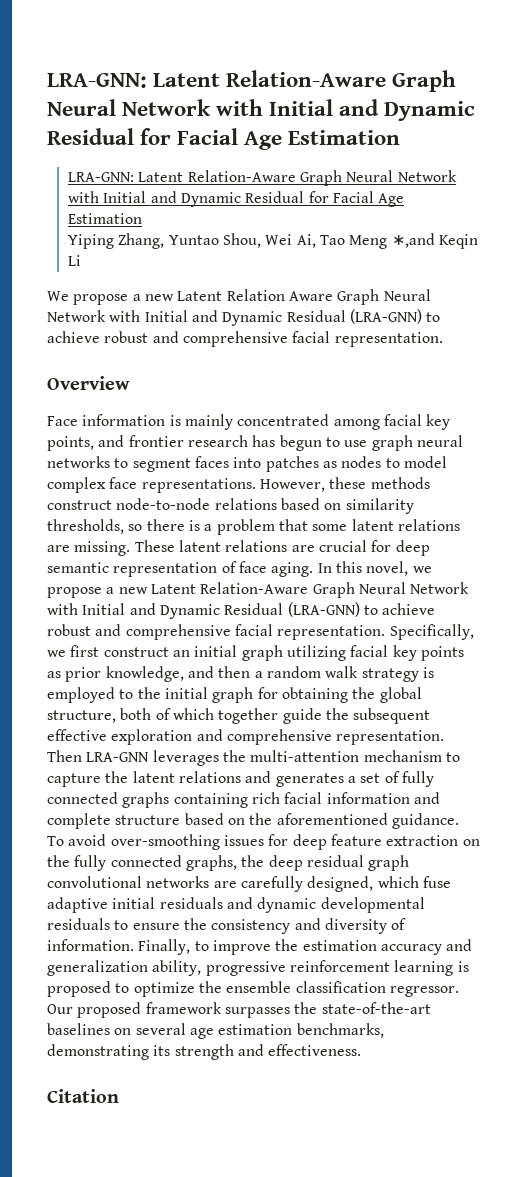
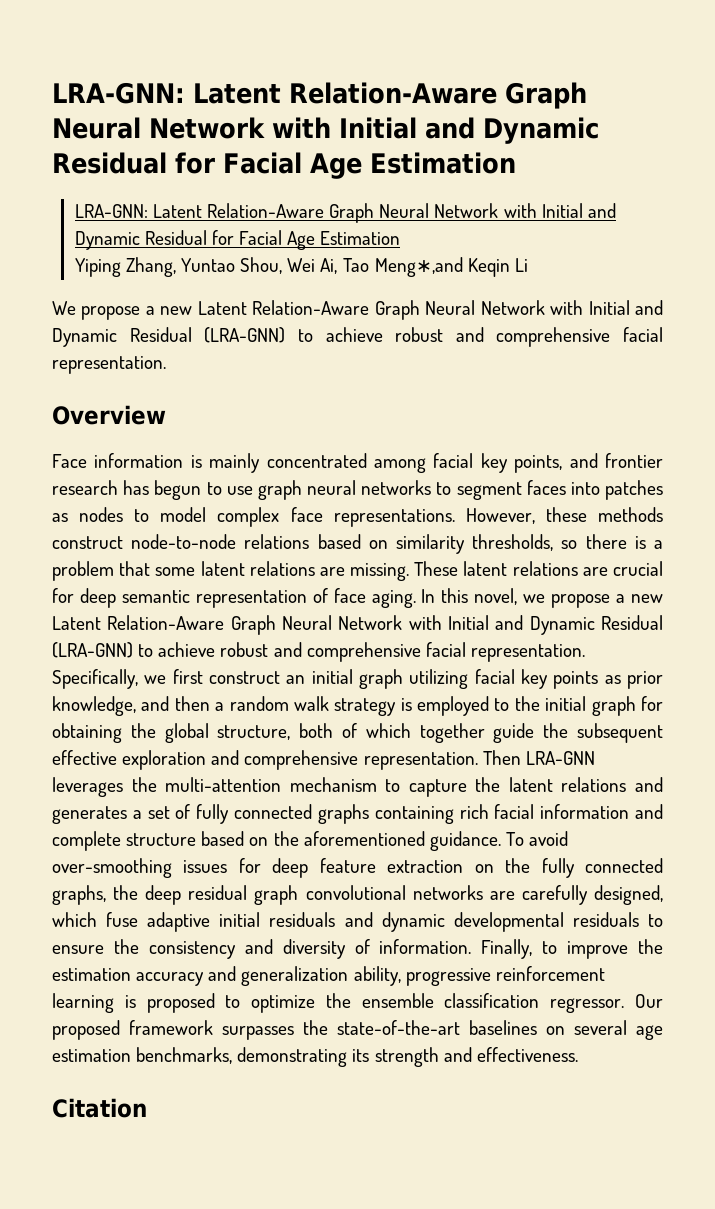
[349,233,435,249] Meng ∗,and -> [374,257,463,277] Meng∗,and
[226,289,333,301] Relation Aware -> [252,300,370,315] Relation-Aware

